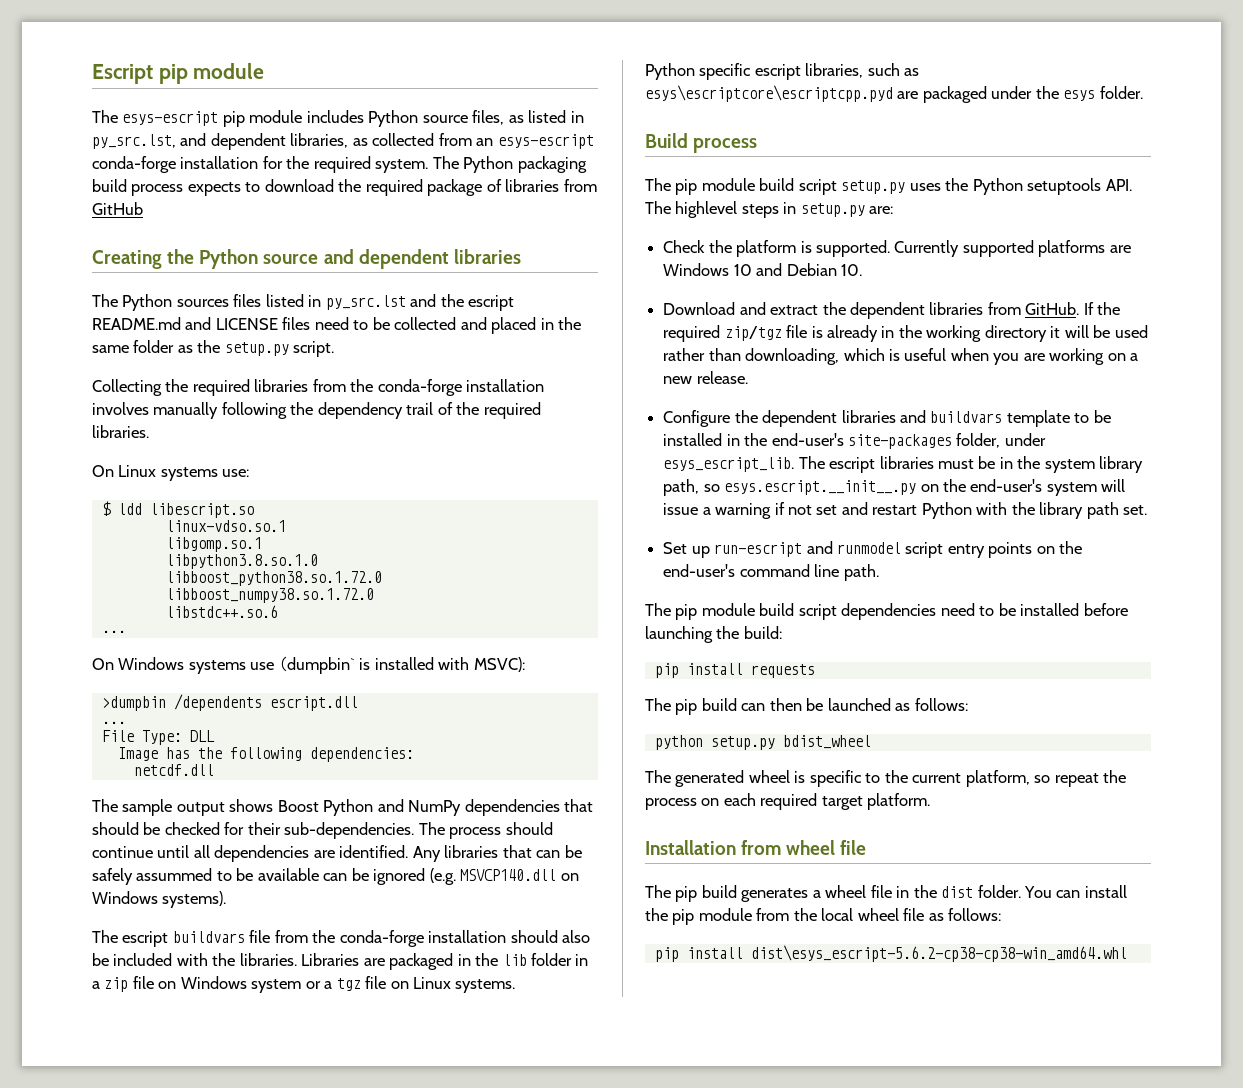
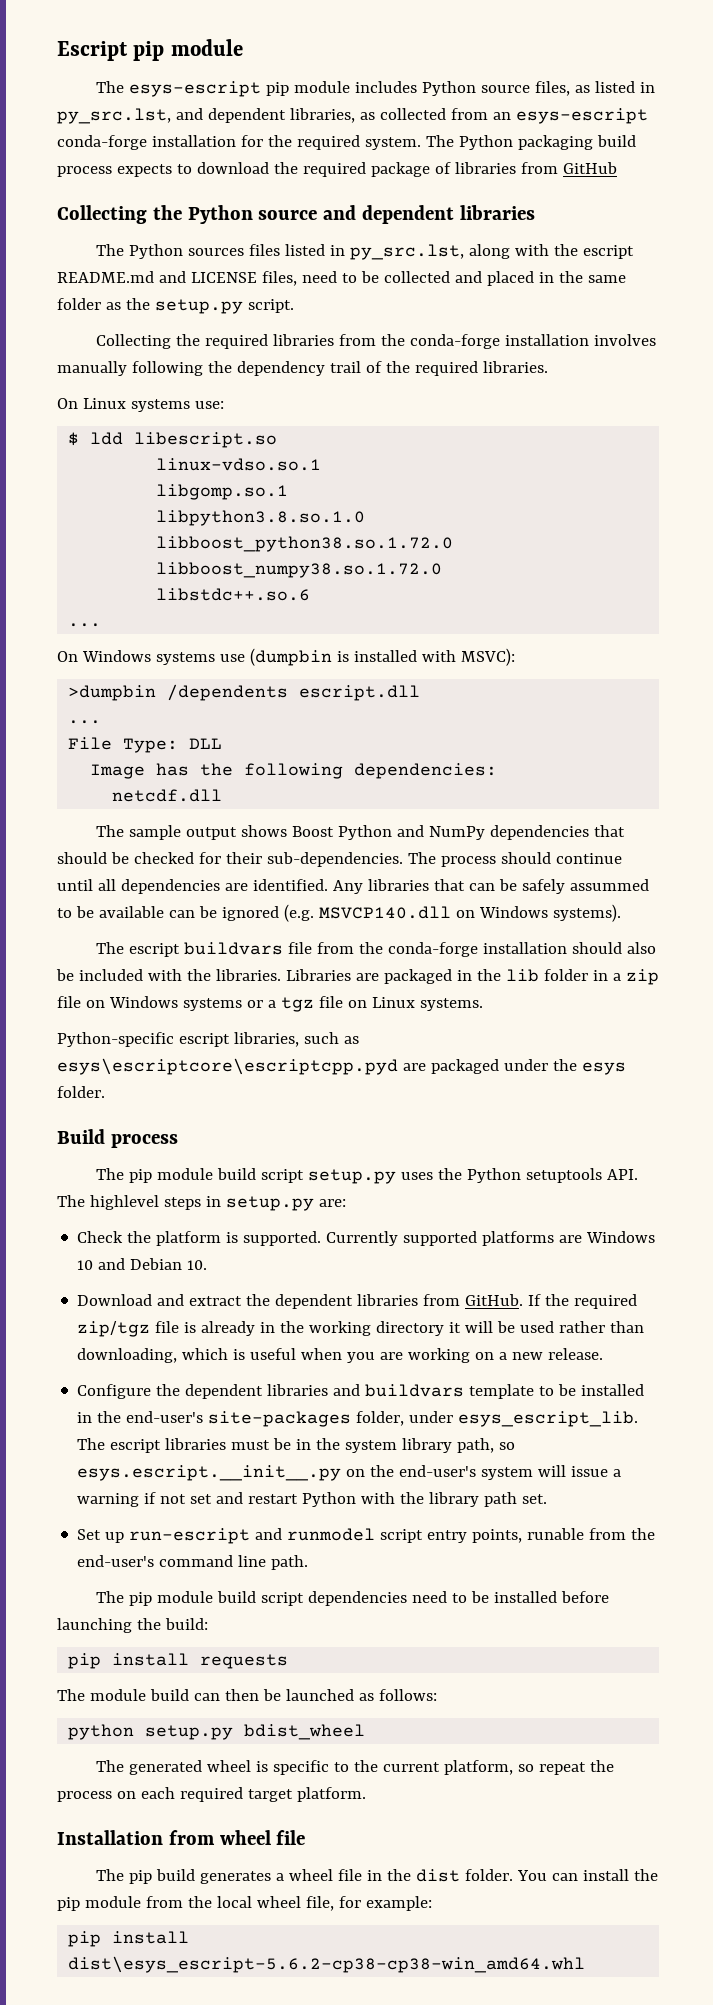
[92,250,162,269] Creating -> [57,205,147,224] Collecting
[325,294,437,310] py_src.lst and -> [349,244,549,260] py_src.lst, along with
[282,317,311,330] files -> [261,271,297,286] files,
[278,656,355,674] (dumpbin` -> [249,648,332,666] (dumpbin
[251,979,302,993] system -> [182,998,242,1011] systems
[645,63,752,80] Python specific -> [57,1032,174,1047] Python-specific
[988,542,1055,558] points on -> [472,1528,627,1543] points, runable from
[675,699,698,715] pip -> [89,1689,146,1701] module
[903,908,1002,921] file as follows: -> [305,1896,432,1911] file, for example:

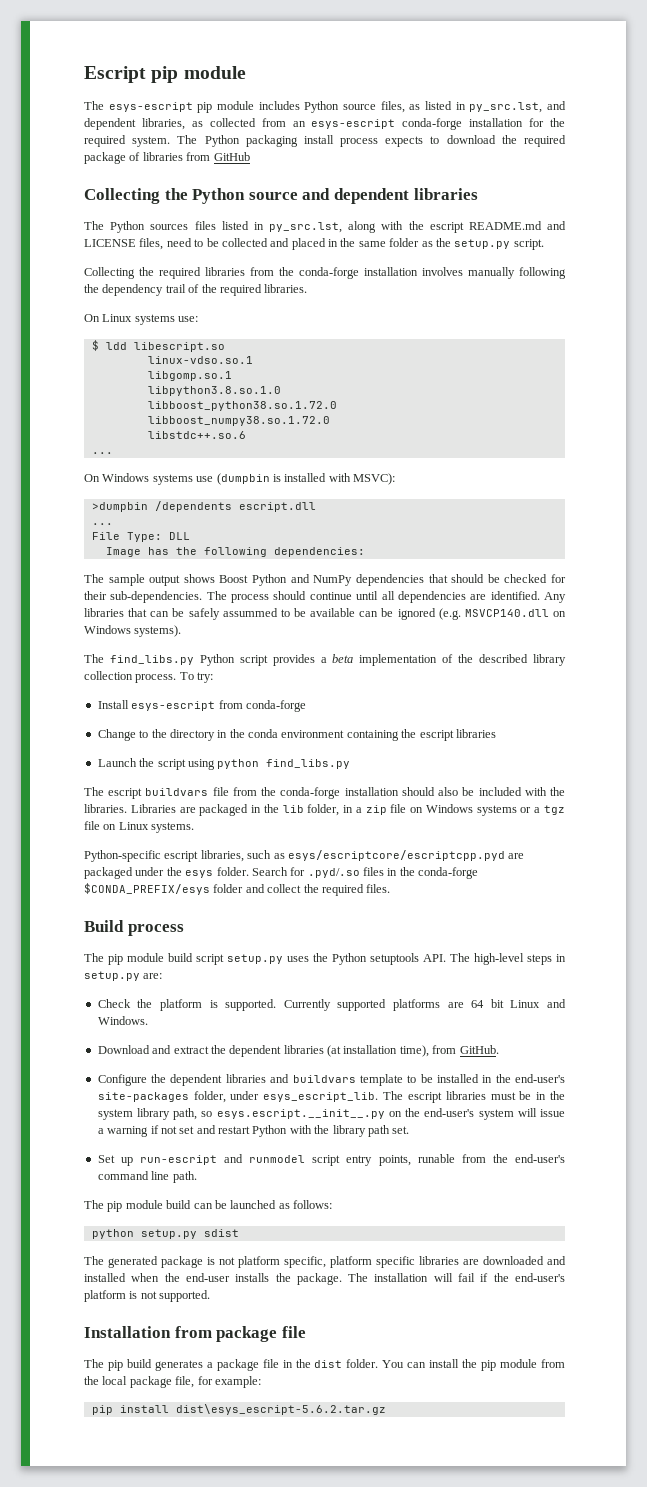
[596,135,636,147] build -> [303,135,334,144] install
[112,789,223,802] // netcdf.dll -> (365, 552) none
(621, 913) none -> [84,654,567,666] [84,671,214,683] [97,700,306,712] [97,729,496,741] [97,758,351,770] // The find_libs.py Python script provides a beta implementation of the described library collection process. To try: // Install esys-escript from conda-forge // Change to the directory in the conda environment containing the escript libraries // Launch the script using python find_libs.py
[543,969,588,981] folder -> [307,804,340,816] folder,
[57,1058,398,1075] esys\escriptcore\escriptcpp.pyd -> [287,850,505,861] esys/escriptcore/escriptcpp.pyd
(105, 1092) none -> [251,867,479,879] [84,883,391,896] Search for .pyd/.so files in the conda-forge $CONDA_PREFIX/esys folder and collect the required files.
[89,1195,159,1210] highlevel -> [474,953,524,965] high-level
[586,1231,656,1243] [77,1258,208,1270] Windows 10 and Debian 10. -> [471,999,567,1008] [97,1016,148,1025] 64 bit Linux and Windows.
(419, 1300) none -> [327,1045,429,1057] (at installation time),
[528,1294,638,1309] [77,1321,645,1337] [77,1348,604,1363] If the required zip/tgz file is already in the working directory it will be used rather than downloading, which is useful when you are working on a new release. -> (499, 1049) none
[260,1591,609,1606] [57,1618,208,1633] [68,1653,289,1669] [57,1689,259,1701] script dependencies need to be installed before launching the build: // pip install requests // The module build can then -> [193,1203,213,1209] can
[244,1724,366,1740] bdist_wheel -> [203,1229,239,1237] sdist
[206,1760,614,1775] [57,1787,366,1802] wheel is specific to the current platform, so repeat the process on each required target platform. -> [161,1256,566,1268] [84,1273,566,1285] [84,1290,211,1302] package is not platform specific, platform specific libraries are downloaded and installed when the end-user installs the package. The installation will fail if the end-user's platform is not supported.
[219,1830,271,1845] wheel -> [216,1326,278,1342] package
[288,1869,333,1881] wheel -> [216,1359,259,1371] package
[256,1896,301,1908] wheel -> [129,1376,172,1388] package
[68,1956,586,1973] dist\esys_escript-5.6.2-cp38-cp38-win_amd64.whl -> [175,1404,386,1415] dist\esys_escript-5.6.2.tar.gz

